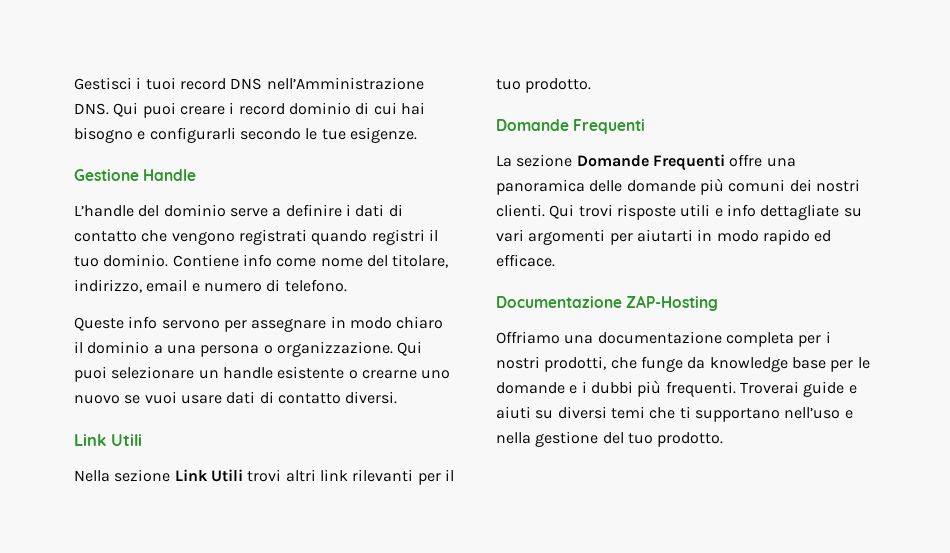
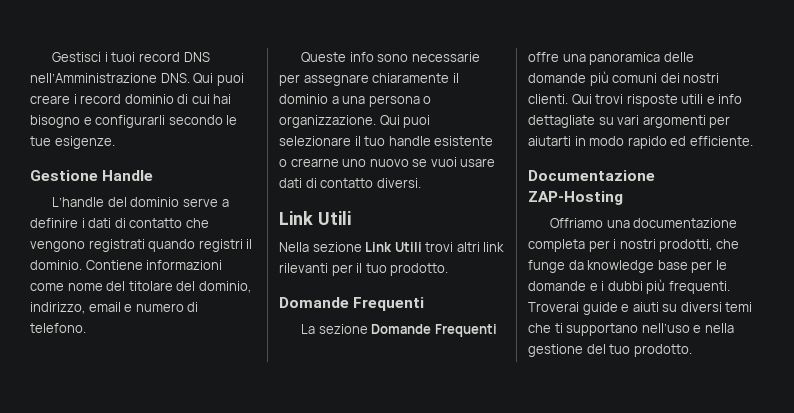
[74,256,99,267] tuo -> (253, 244) none
[242,254,272,267] info -> [146,260,223,270] informazioni
[392,254,449,268] titolare, -> [128,281,251,293] titolare del dominio,
[161,316,444,332] servono per assegnare in modo chiaro -> [377,52,480,62] [279,73,450,86] sono necessarie per assegnare chiaramente
[198,370,219,379] un -> [354,136,386,146] il tuo
[496,254,555,267] efficace. -> [689,136,753,146] efficiente.

